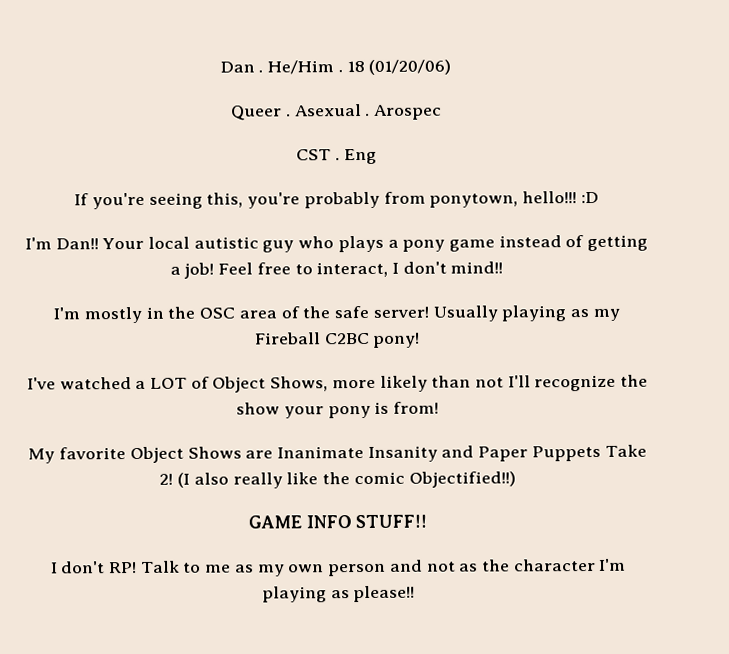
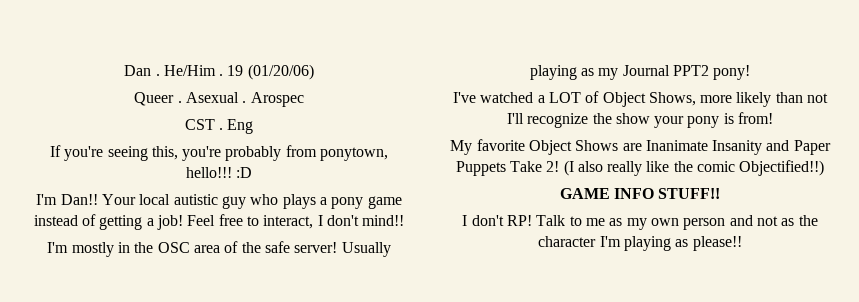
[346,60,365,73] 18 -> [227,65,244,76] 19
[254,332,370,345] Fireball C2BC -> [622,65,709,76] Journal PPT2

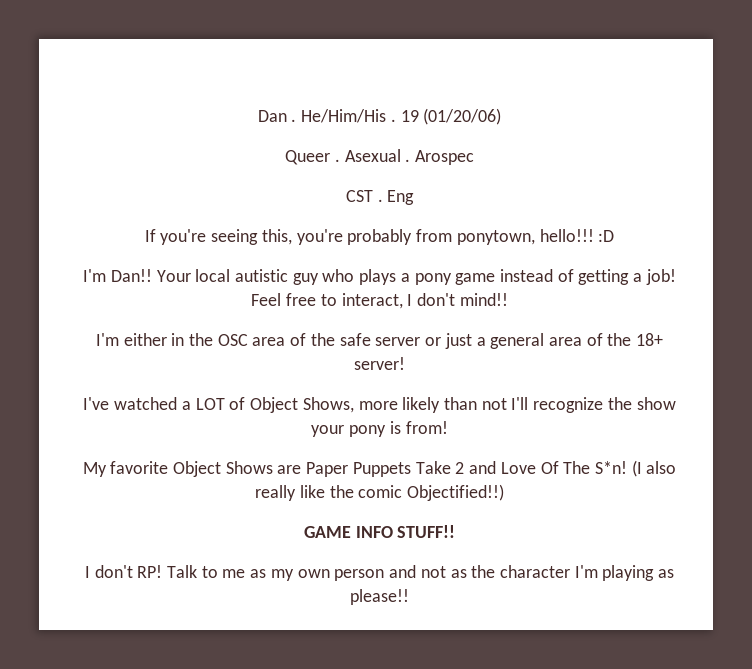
[163,65,216,76] He/Him -> [301,109,387,123] He/Him/His
[71,242,114,257] mostly -> [123,333,167,346] either
[294,242,391,257] [529,65,751,80] server! Usually playing as my Journal PPT2 pony! -> [375,333,664,349] [354,357,405,370] server or just a general area of the 18+ server!
[645,140,831,155] [455,161,560,176] Inanimate Insanity and Paper Puppets Take 2! -> [306,461,627,477] Paper Puppets Take 2 and Love Of The S*n!

